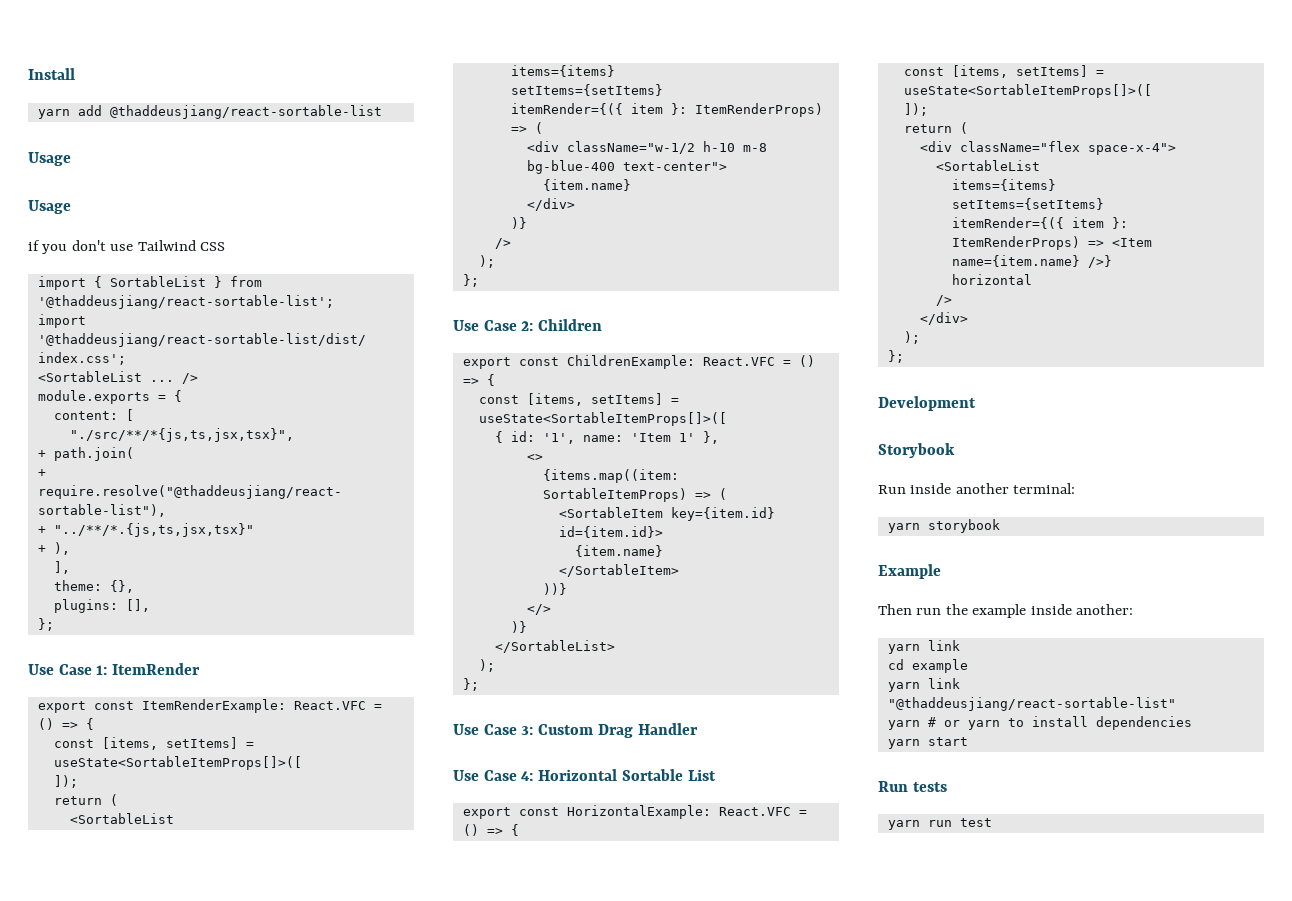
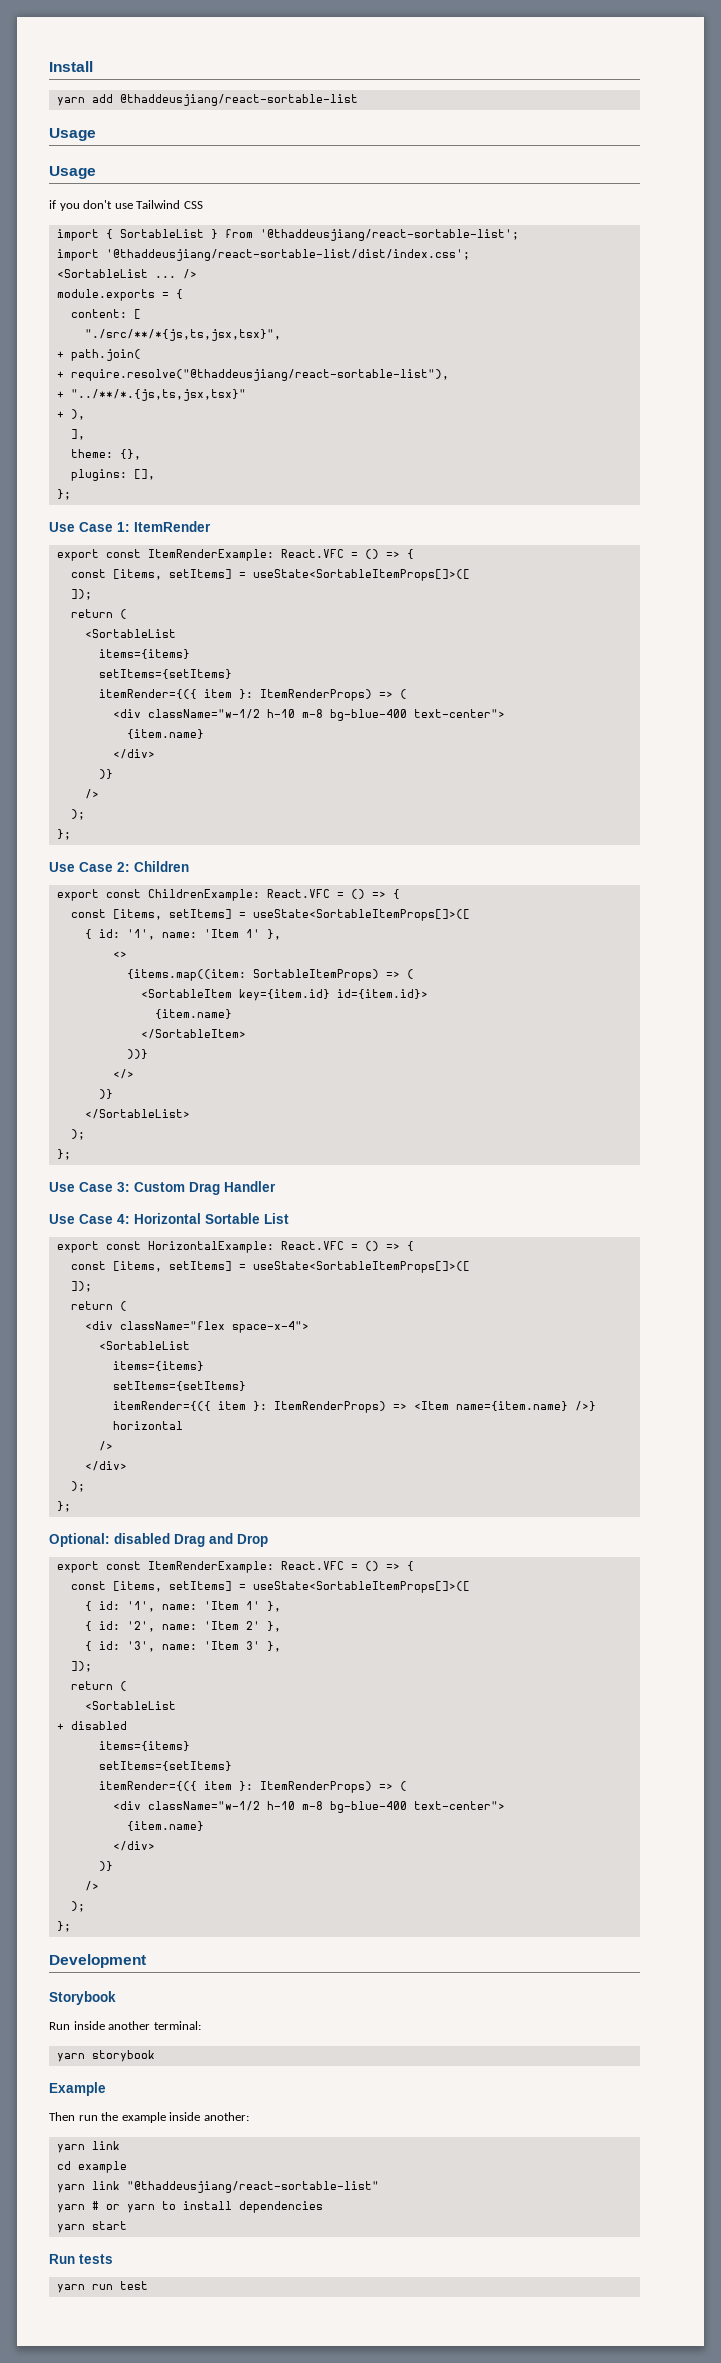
(904, 356) none -> [49,1533,268,1547] [56,1561,414,1573] [70,1581,470,1593] [84,1601,281,1612] [84,1621,281,1632] [84,1641,281,1652] [70,1661,92,1672] [70,1681,127,1691] [84,1701,176,1710] [56,1721,127,1730] [98,1741,190,1751] [98,1761,232,1771] [98,1781,407,1793] [112,1801,505,1813] [126,1821,204,1831] [112,1841,155,1851] [98,1861,113,1871] [84,1881,99,1891] [70,1901,85,1912] [56,1921,71,1932] // Optional: disabled Drag and Drop // export const ItemRenderExample: React.VFC = () => { // const [items, setItems] = useState<SortableItemProps[]>([ // { id: '1', name: 'Item 1' }, // { id: '2', name: 'Item 2' }, // { id: '3', name: 'Item 3' }, // ]); // return ( // <SortableList // + disabled // items={items} // setItems={setItems} // itemRender={({ item }: ItemRenderProps) => ( // <div className="w-1/2 h-10 m-8 bg-blue-400 text-center"> // {item.name} // </div> // )} // /> // ); // };

